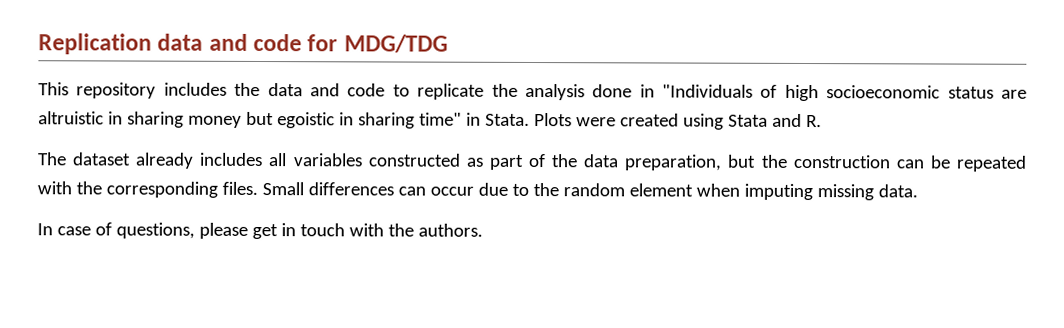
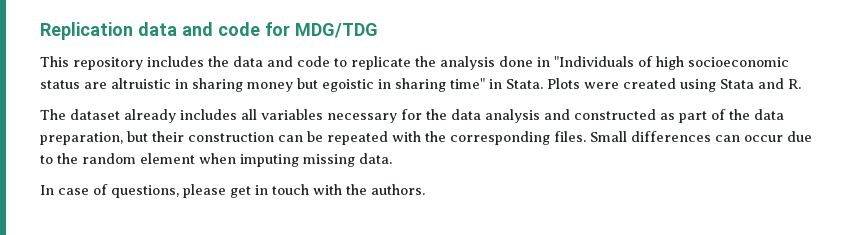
(363, 160) none -> [327,109,570,123] necessary for the data analysis and
[760,154,788,168] the -> [152,131,184,142] their

